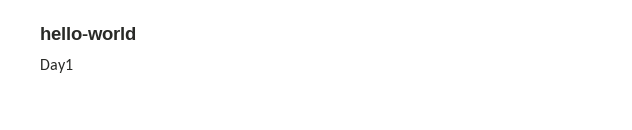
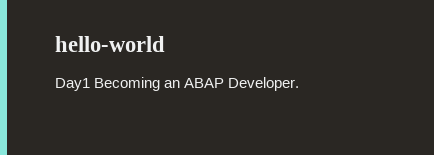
(73, 66) none -> [94,77,300,91] Becoming an ABAP Developer.

